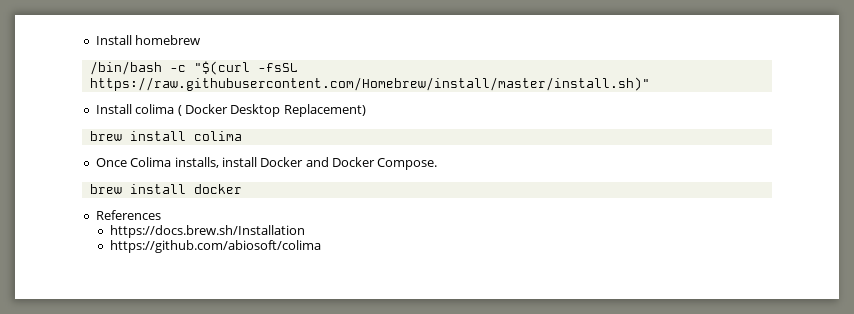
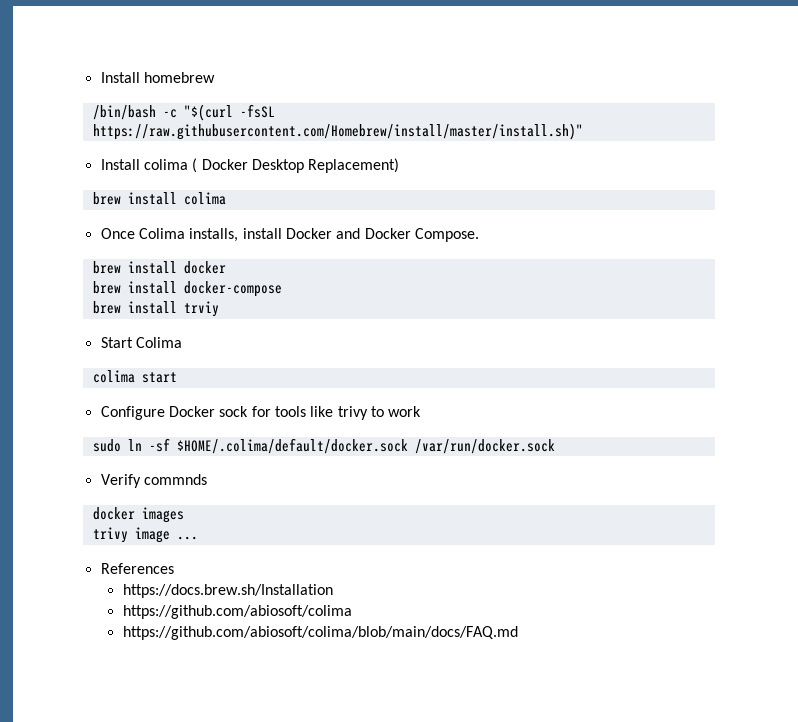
(242, 189) none -> [92,281,282,297] [92,301,219,317] [100,337,182,348] [92,370,177,383] [100,406,422,420] [92,438,555,454] [100,474,207,488] [92,507,184,523] [92,527,198,543] // brew install docker-compose // brew install trviy // Start Colima // colima start // Configure Docker sock for tools like trivy to work // sudo ln -sf $HOME/.colima/default/docker.sock /var/run/docker.sock // Verify commnds // docker images // trivy image ...
(321, 246) none -> [122,626,518,640] // https://github.com/abiosoft/colima/blob/main/docs/FAQ.md

